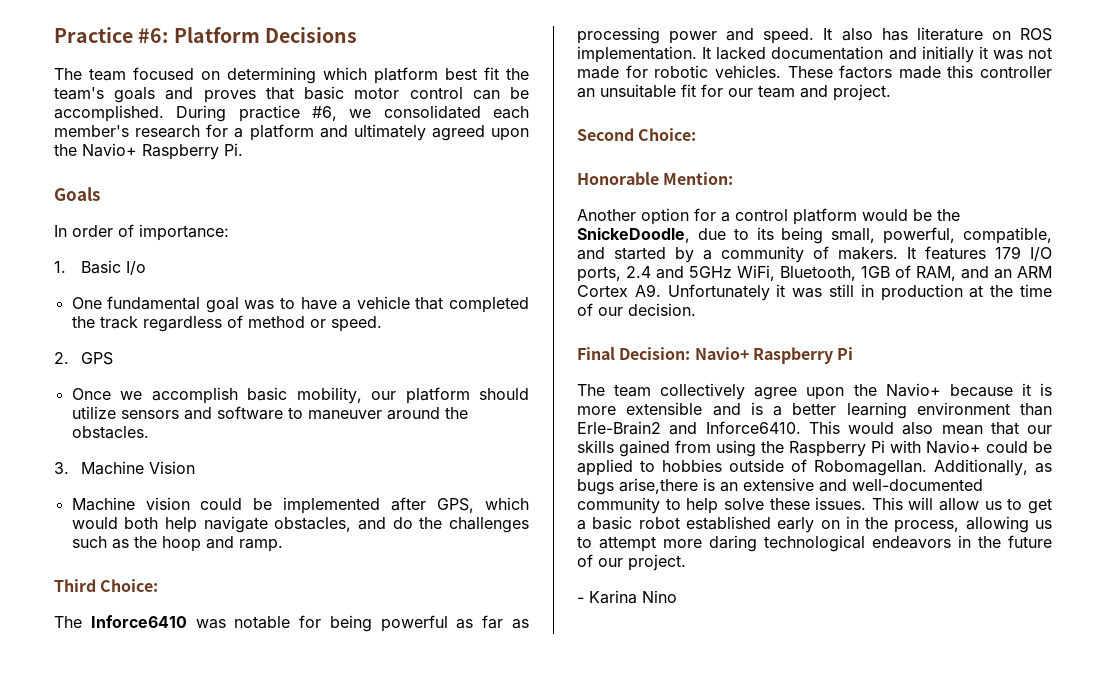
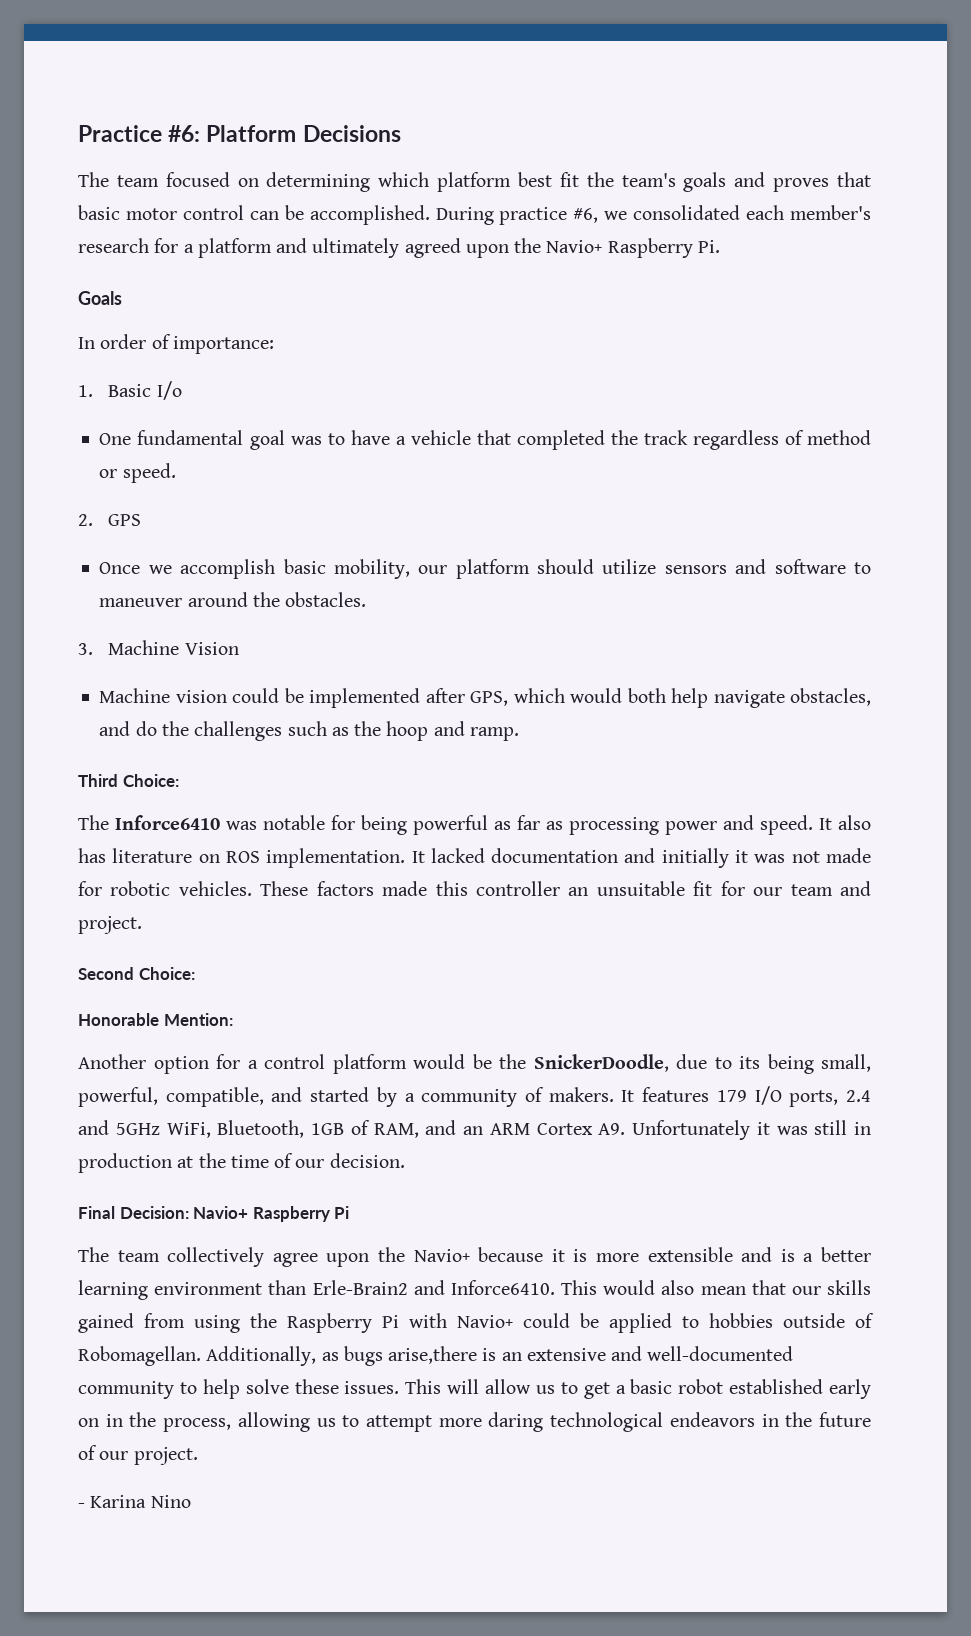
[577,227,690,243] SnickeDoodle, -> [533,1054,669,1072] SnickerDoodle,

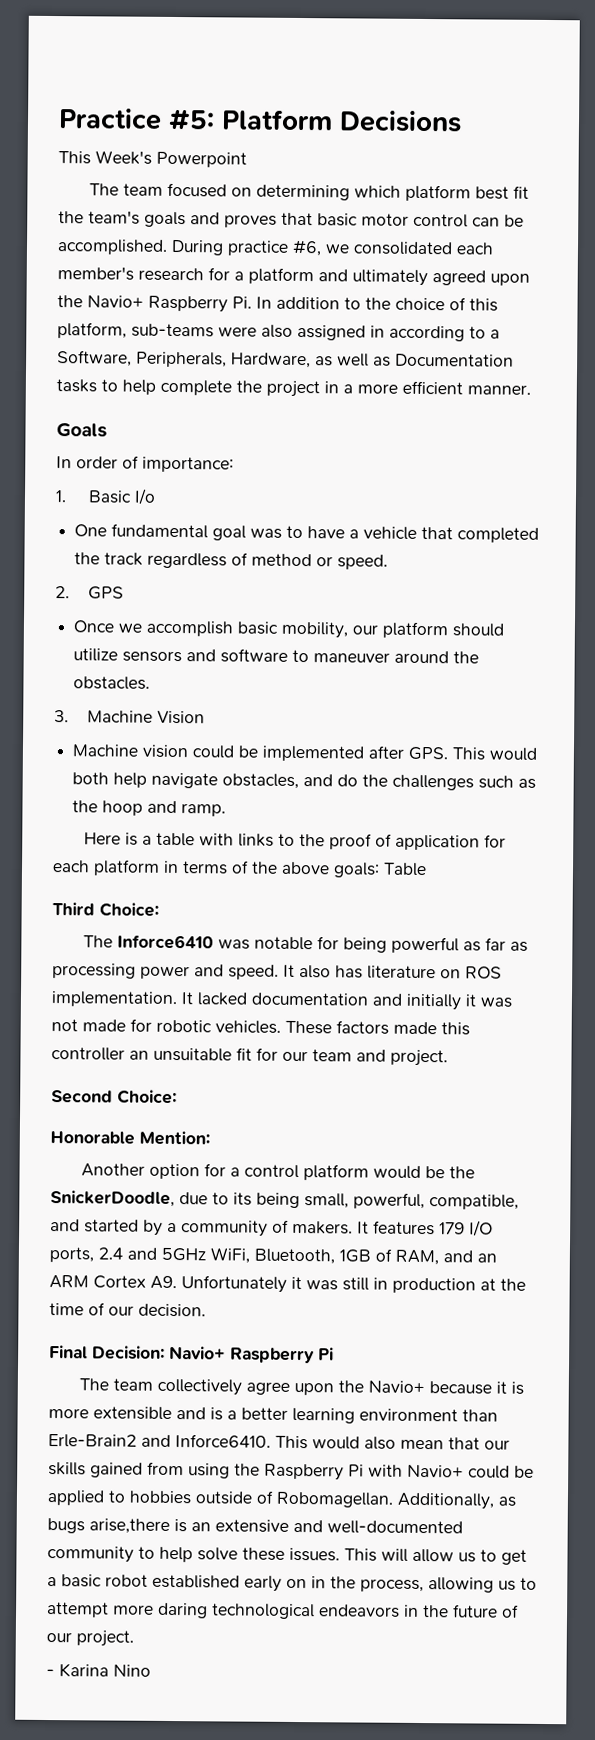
[168,125,201,142] #6: -> [168,108,215,131] #5:
(401, 133) none -> [58,150,247,168] // This Week's Powerpoint
(720, 246) none -> [256,296,498,312] [57,322,500,342] [57,350,514,369] [56,379,531,398] In addition to the choice of this platform, sub-teams were also assigned in according to a Software, Peripherals, Hardware, as well as Documentation tasks to help complete the project in a more efficient manner.
[470,688,565,706] GPS, which -> [408,746,486,761] GPS. This
(519, 734) none -> [83,832,506,851] [52,859,427,878] // Here is a table with links to the proof of application for each platform in terms of the above goals: Table

